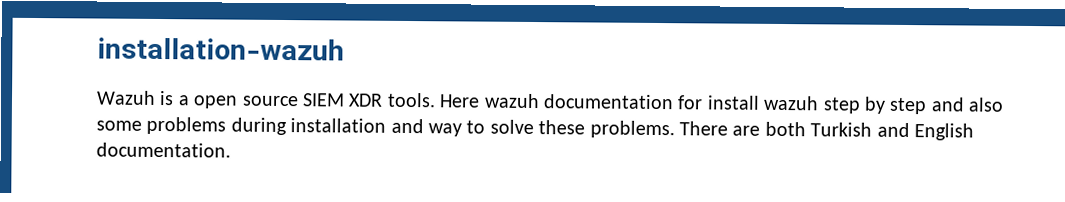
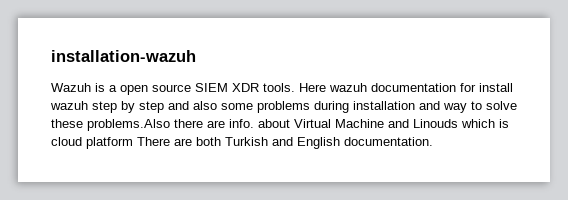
[589,120,675,139] problems. -> [87,119,509,131] [51,137,133,149] problems.Also there are info. about Virtual Machine and Linouds which is cloud platform

